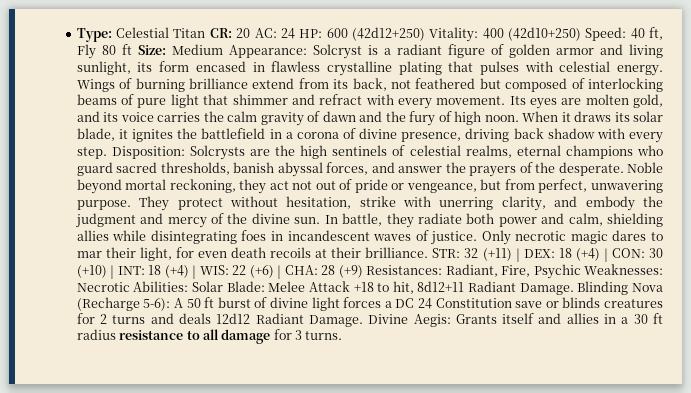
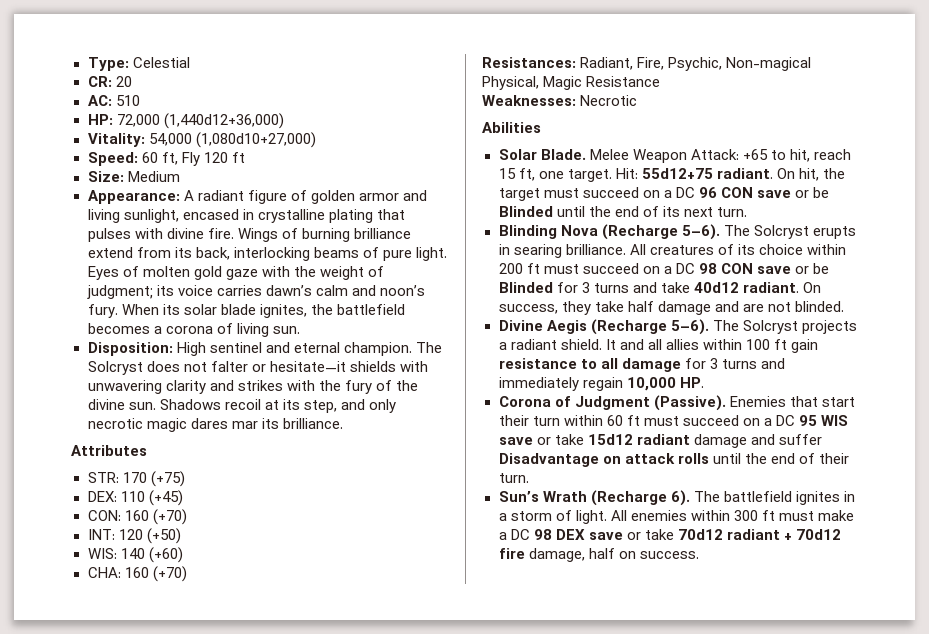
[173,28,206,38] Titan -> (190, 62) //
[254,27,645,42] AC: 24 HP: 600 (42d12+250) Vitality: 400 (42d10+250) Speed: 40 -> [87,95,140,106] [87,113,284,129] [87,132,316,148] [87,152,158,166] // AC: 510 // HP: 72,000 (1,440d12+36,000) // Vitality: 54,000 (1,080d10+27,000) // Speed: 60
[101,44,132,55] 80 ft -> [203,152,245,163] 120 ft //
[228,44,391,59] Appearance: Solcryst is a -> [87,190,194,204] // Appearance: A
[137,61,190,72] its form -> (179, 216) none
[271,61,321,72] flawless -> (254, 214) none
[559,61,663,76] celestial energy. -> [166,228,234,239] divine fire.
[390,78,663,92] [76,94,664,109] [76,111,664,126] [76,128,174,142] not feathered but composed of interlocking beams of pure light that shimmer and refract with every movement. Its eyes are molten gold, and its voice carries the calm gravity of dawn and the fury of high noon. When it draws its solar blade, it ignites -> [233,247,447,261] [87,266,384,280] [86,285,425,299] [87,304,307,318] interlocking beams of pure light. Eyes of molten gold gaze with the weight of judgment; its voice carries dawn’s calm and noon’s fury. When its solar blade ignites,
[269,129,282,139] in -> [87,323,150,334] becomes
[359,128,663,143] [76,145,663,160] [76,162,663,177] [76,179,664,194] [76,196,663,211] [75,213,664,228] [76,230,663,245] [76,247,663,262] [76,264,664,279] [76,281,663,295] [76,297,664,311] [76,313,663,327] [76,329,116,340] divine presence, driving back shadow with every step. Disposition: Solcrysts are the high sentinels of celestial realms, eternal champions who guard sacred thresholds, banish abyssal forces, and answer the prayers of the desperate. Noble beyond mortal reckoning, they act not out of pride or vengeance, but from perfect, unwavering purpose. They protect without hesitation, strike with unerring clarity, and embody the judgment and mercy of the divine sun. In battle, they radiate both power and calm, shielding allies while disintegrating foes in incandescent waves of justice. Only necrotic magic dares to mar their light, for even death recoils at their brilliance. STR: 32 (+11) | DEX: 18 (+4) | CON: 30 (+10) | INT: 18 (+4) | WIS: 22 (+6) | CHA: 28 (+9) Resistances: Radiant, Fire, Psychic Weaknesses: Necrotic Abilities: Solar Blade: Melee Attack +18 to hit, 8d12+11 Radiant Damage. Blinding Nova (Recharge 5-6): A 50 ft burst of divine light forces a DC 24 Constitution save or blinds creatures for 2 turns and deals 12d12 Radiant Damage. Divine Aegis: Grants itself and allies in a 30 ft radius -> [236,323,300,337] [87,342,442,356] [87,361,428,375] [87,380,418,394] [87,399,396,413] [87,418,343,432] [71,445,147,456] [87,471,185,487] [87,490,183,506] [87,509,187,525] [87,528,181,544] [87,547,183,563] [87,566,187,582] [482,57,812,71] [482,76,661,90] [482,95,638,106] [482,122,541,133] [498,149,851,163] [498,168,845,182] [498,187,829,201] [498,206,747,217] [498,224,856,240] [498,244,846,258] [498,263,830,274] [498,282,821,293] [498,301,844,315] [498,319,857,335] [498,339,818,353] living sun. // Disposition: High sentinel and eternal champion. The Solcryst does not falter or hesitate—it shields with unwavering clarity and strikes with the fury of the divine sun. Shadows recoil at its step, and only necrotic magic dares mar its brilliance. // Attributes // STR: 170 (+75) // DEX: 110 (+45) // CON: 160 (+70) // INT: 120 (+50) // WIS: 140 (+60) // CHA: 160 (+70) // Resistances: Radiant, Fire, Psychic, Non-magical Physical, Magic Resistance // Weaknesses: Necrotic // Abilities // Solar Blade. Melee Weapon Attack: +65 to hit, reach 15 ft, one target. Hit: 55d12+75 radiant. On hit, the target must succeed on a DC 96 CON save or be Blinded until the end of its next turn. // Blinding Nova (Recharge 5–6). The Solcryst erupts in searing brilliance. All creatures of its choice within 200 ft must succeed on a DC 98 CON save or be Blinded for 3 turns and take 40d12 radiant. On success, they take half damage and are not blinded. // Divine Aegis (Recharge 5–6). The Solcryst projects a radiant shield. It and all allies within 100 ft gain
[305,331,343,340] turns. -> [721,358,785,369] [498,377,704,391] [498,395,855,411] [498,415,849,426] [498,434,822,448] [498,453,849,467] [498,473,529,483] [498,490,855,506] [498,510,854,524] [498,529,841,540] [498,548,699,562] turns and immediately regain 10,000 HP. // Corona of Judgment (Passive). Enemies that start their turn within 60 ft must succeed on a DC 95 WIS save or take 15d12 radiant damage and suffer Disadvantage on attack rolls until the end of their turn. // Sun’s Wrath (Recharge 6). The battlefield ignites in a storm of light. All enemies within 300 ft must make a DC 98 DEX save or take 70d12 radiant + 70d12 fire damage, half on success.

